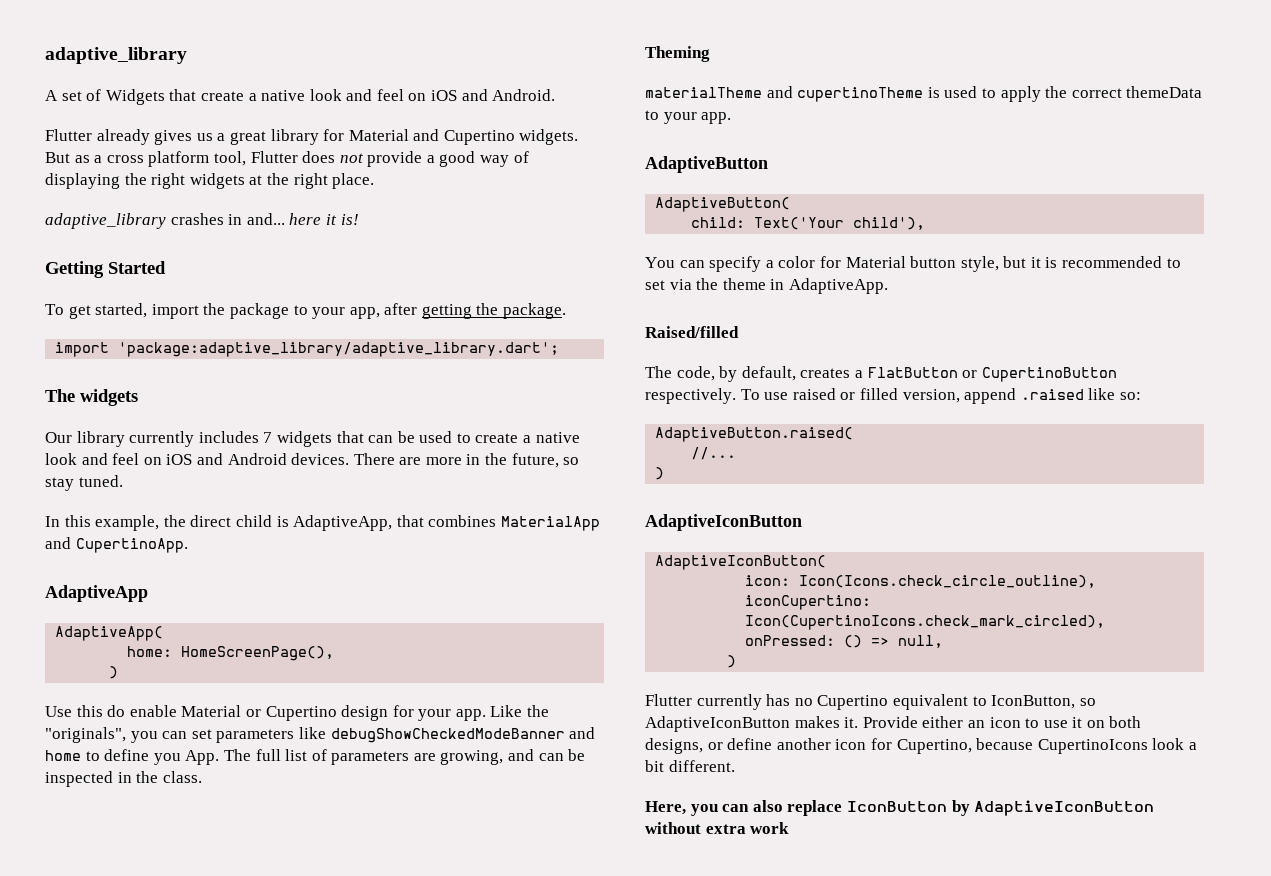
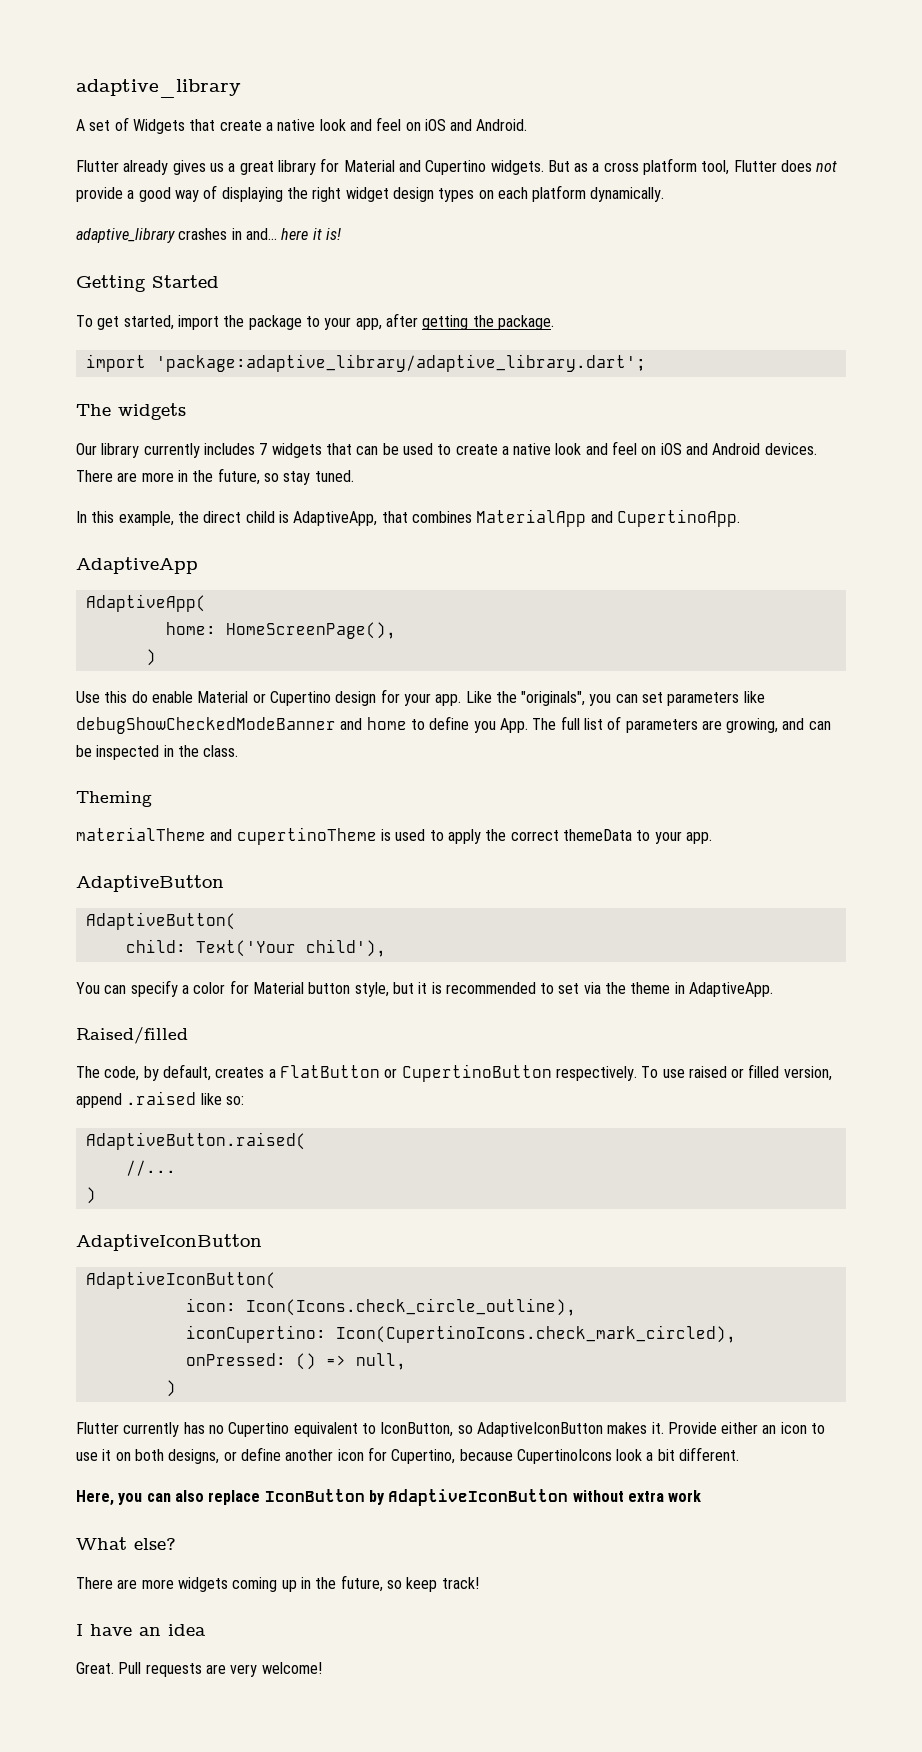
[189,173,375,189] widgets at the right place. -> [345,185,665,202] widget design types on each platform dynamically.
(790, 828) none -> [76,1537,176,1550] [76,1575,479,1592] [76,1624,206,1636] [76,1662,322,1677] // What else? // There are more widgets coming up in the future, so keep track! // I have an idea // Great. Pull requests are very welcome!

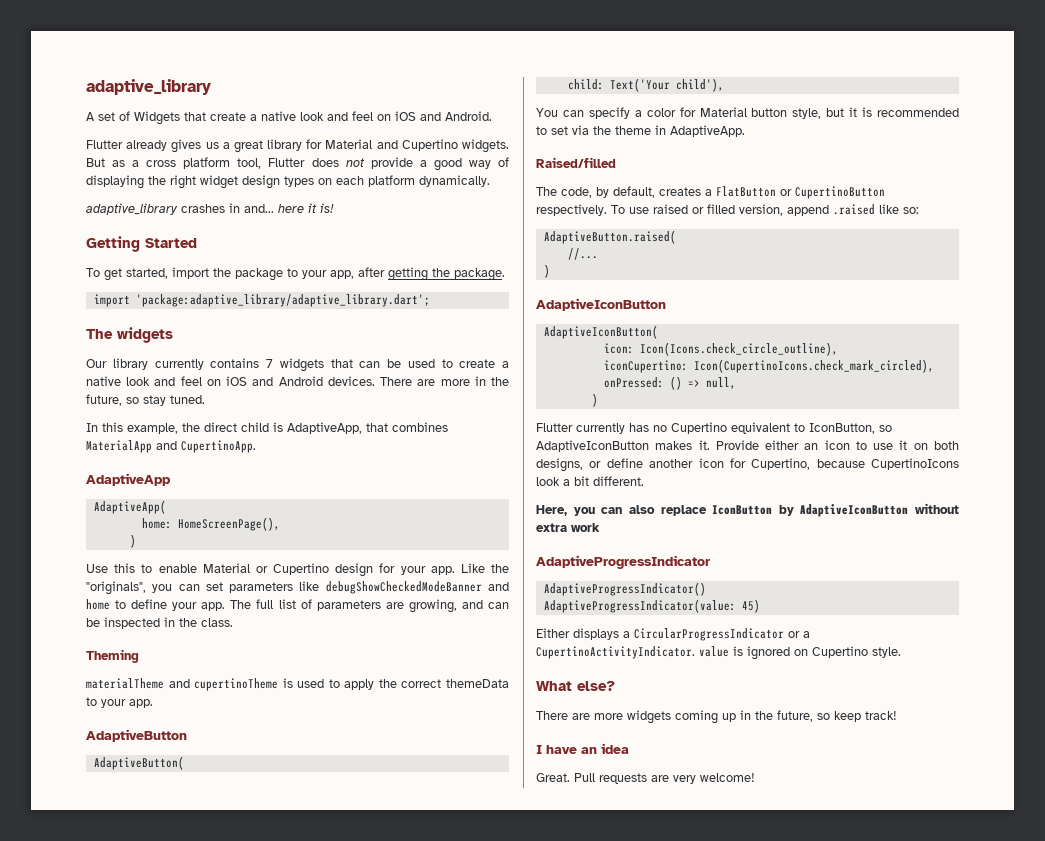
[203,443,255,455] includes -> [210,358,260,368] contains
[131,691,148,703] do -> [141,564,153,573] to
[473,718,528,733] you App. -> [172,602,226,611] your app.
(702, 1496) none -> [536,555,710,569] [543,582,706,596] [543,599,760,613] [536,628,810,641] [536,646,901,660] // AdaptiveProgressIndicator // AdaptiveProgressIndicator() // AdaptiveProgressIndicator(value: 45) // Either displays a CircularProgressIndicator or a CupertinoActivityIndicator. value is ignored on Cupertino style.

